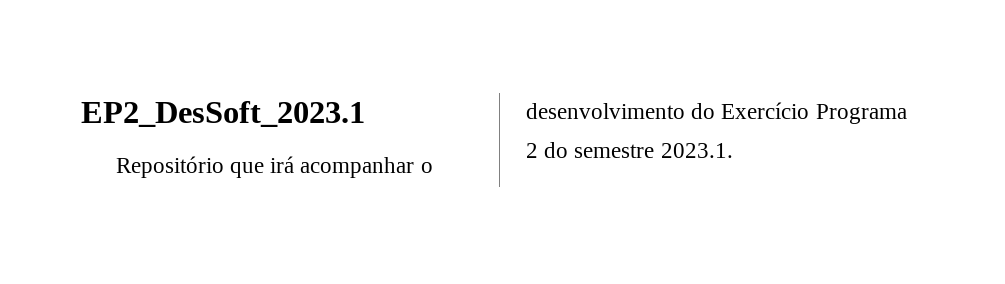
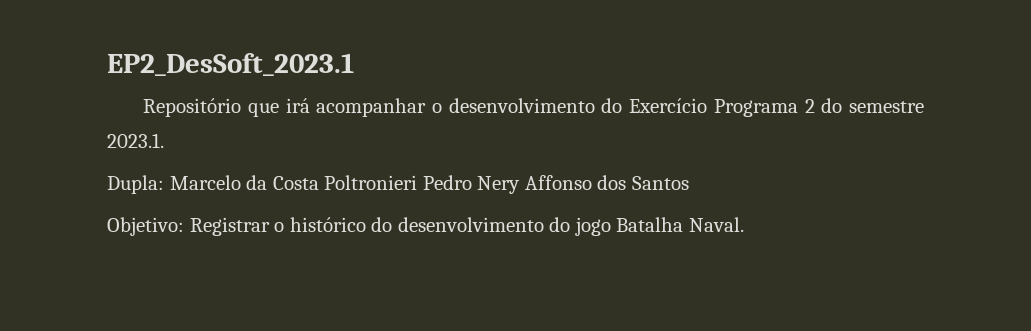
(733, 150) none -> [107,175,689,194] [107,217,744,236] // Dupla: Marcelo da Costa Poltronieri Pedro Nery Affonso dos Santos // Objetivo: Registrar o histórico do desenvolvimento do jogo Batalha Naval.

